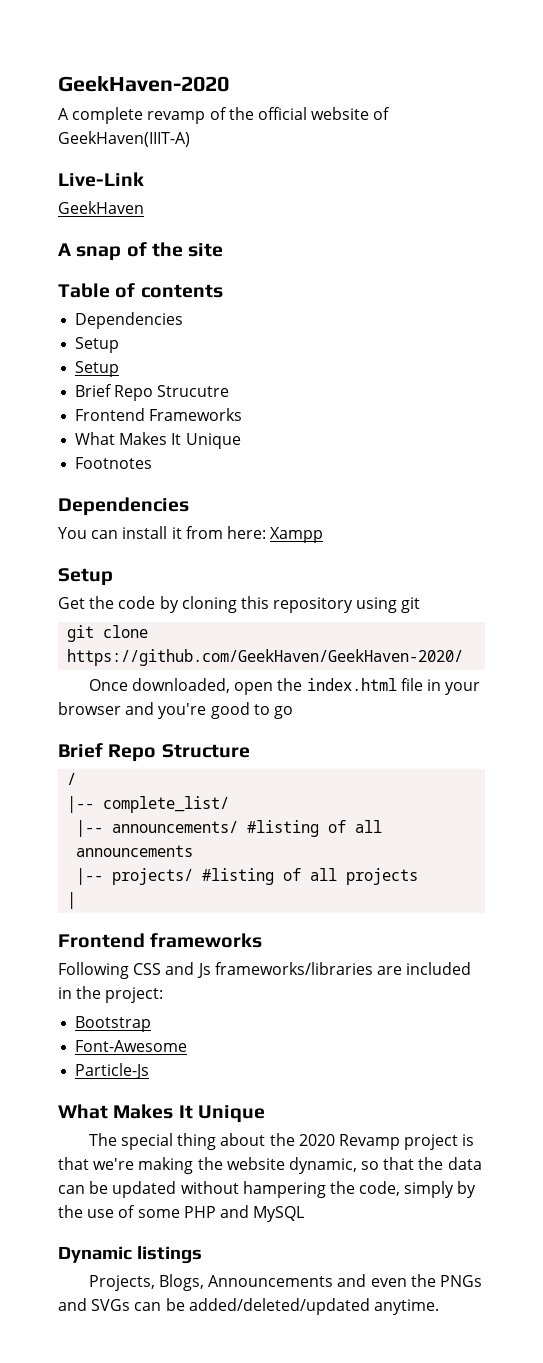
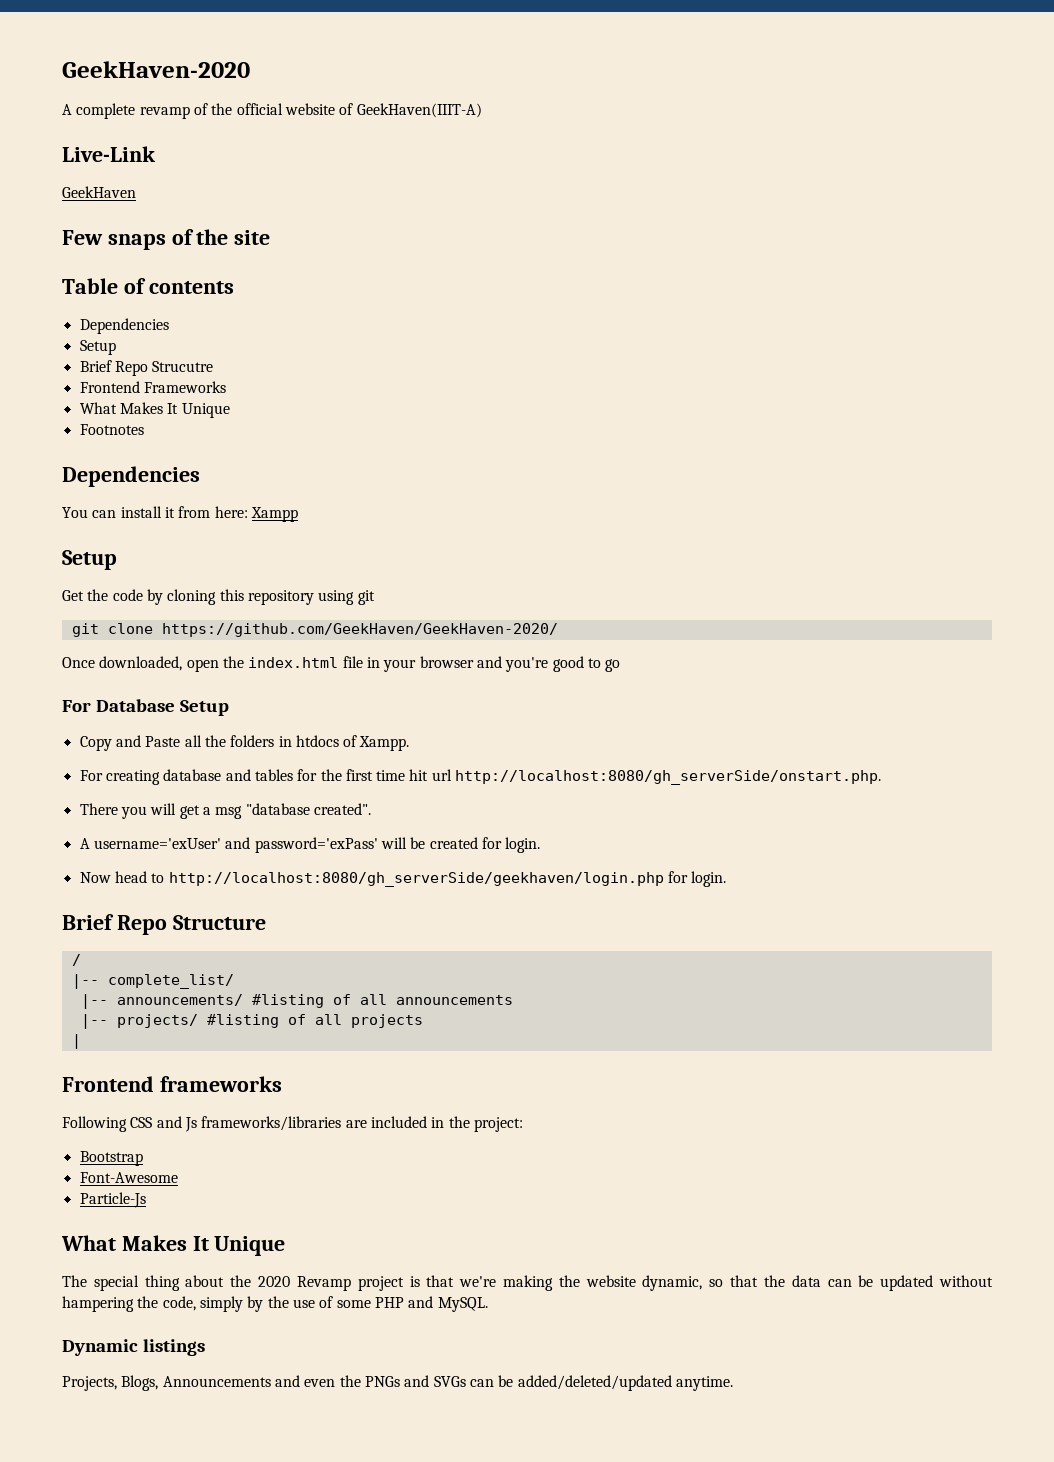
[58,243,122,261] A snap -> [62,230,166,250] Few snaps
[75,361,120,377] // Setup -> (116, 347) none
(293, 712) none -> [62,699,229,716] [79,735,410,751] [79,769,882,785] [79,803,371,819] [79,837,541,853] [79,871,727,887] // For Database Setup // Copy and Paste all the folders in htdocs of Xampp. // For creating database and tables for the first time hit url http://localhost:8080/gh_serverSide/onstart.php. // There you will get a msg "database created". // A username='exUser' and password='exPass' will be created for login. // Now head to http://localhost:8080/gh_serverSide/geekhaven/login.php for login.
[253,1206,305,1222] MySQL -> [437,1297,488,1312] MySQL.

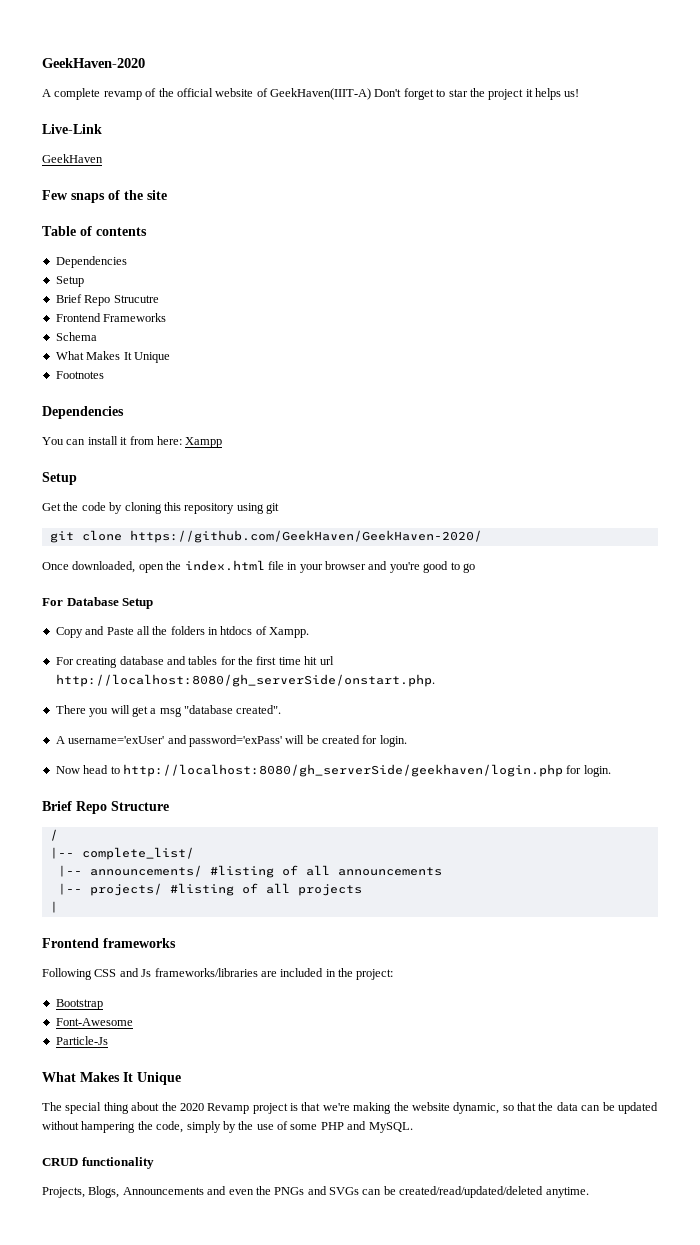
(482, 110) none -> [374,88,580,100] Don't forget to star the project it helps us!
(226, 387) none -> [55,332,97,341] // Schema
[62,1339,205,1356] Dynamic listings -> [42,1157,154,1169] CRUD functionality
[517,1375,672,1391] added/deleted/updated -> [399,1186,544,1198] created/read/updated/deleted

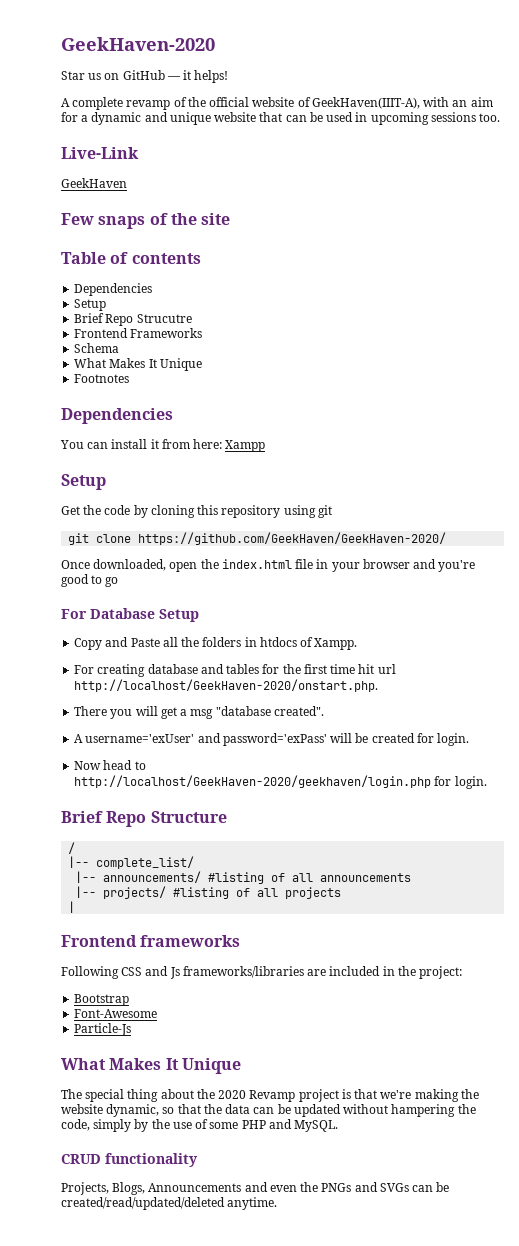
(145, 63) none -> [61,70,229,83] // Star us on GitHub — it helps!
[270,88,580,100] GeekHaven(IIIT-A) Don't forget to star the project it helps us! -> [311,97,493,109] [61,112,501,125] GeekHaven(IIIT-A), with an aim for a dynamic and unique website that can be used in upcoming sessions too.
[55,674,435,687] http://localhost:8080/gh_serverSide/onstart.php. -> [74,679,379,692] http://localhost/GeekHaven-2020/onstart.php.
[122,764,563,777] http://localhost:8080/gh_serverSide/geekhaven/login.php -> [74,775,432,788] http://localhost/GeekHaven-2020/geekhaven/login.php

